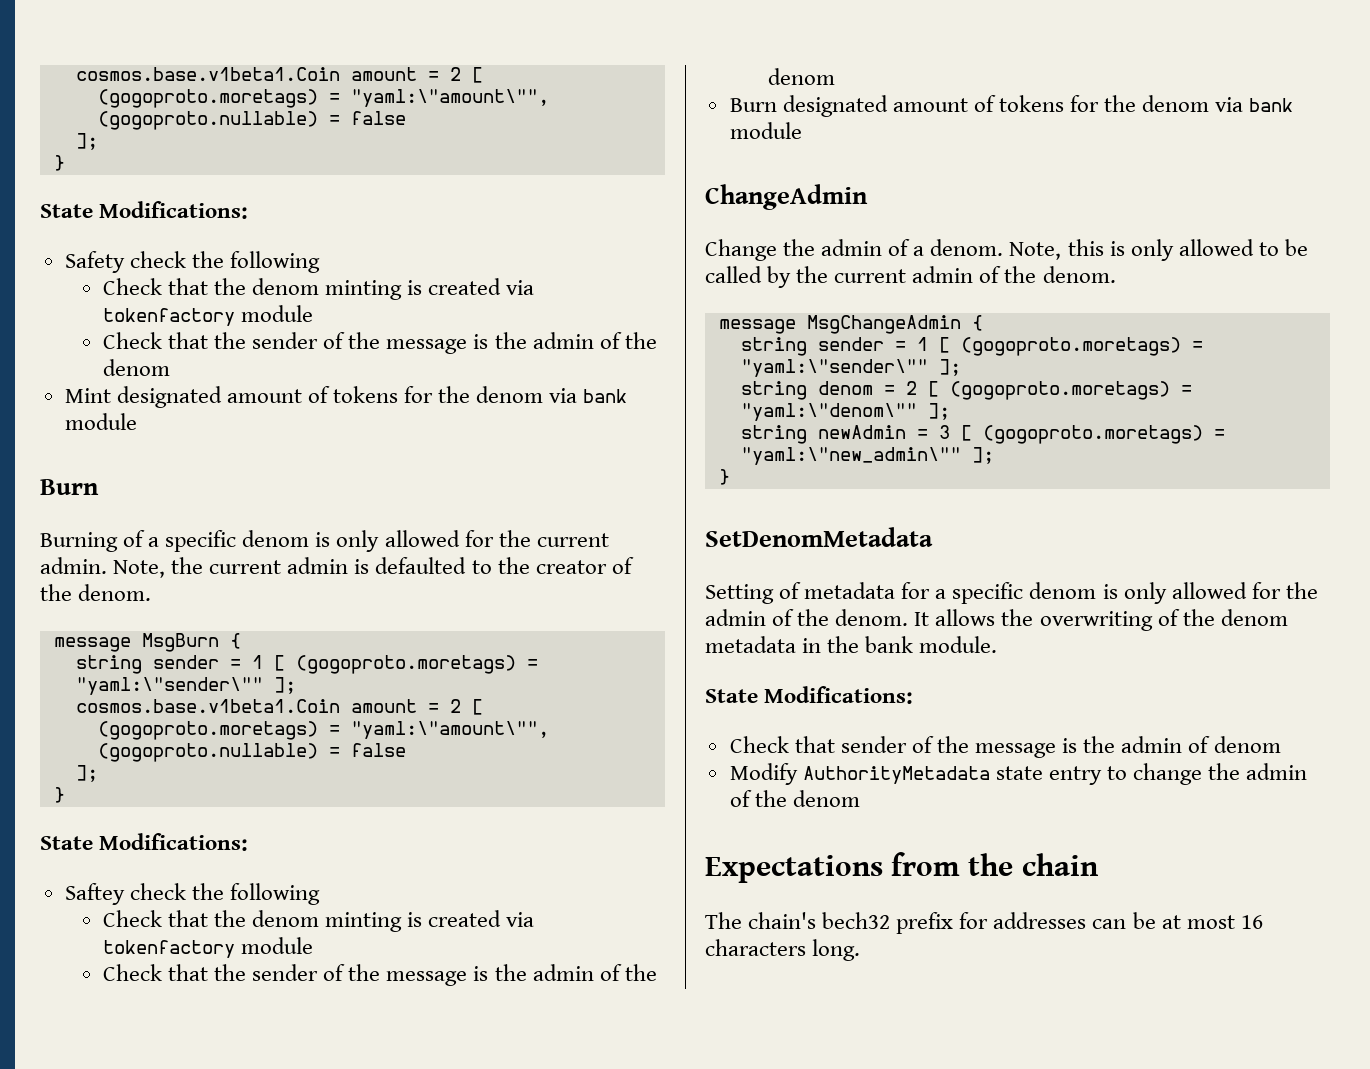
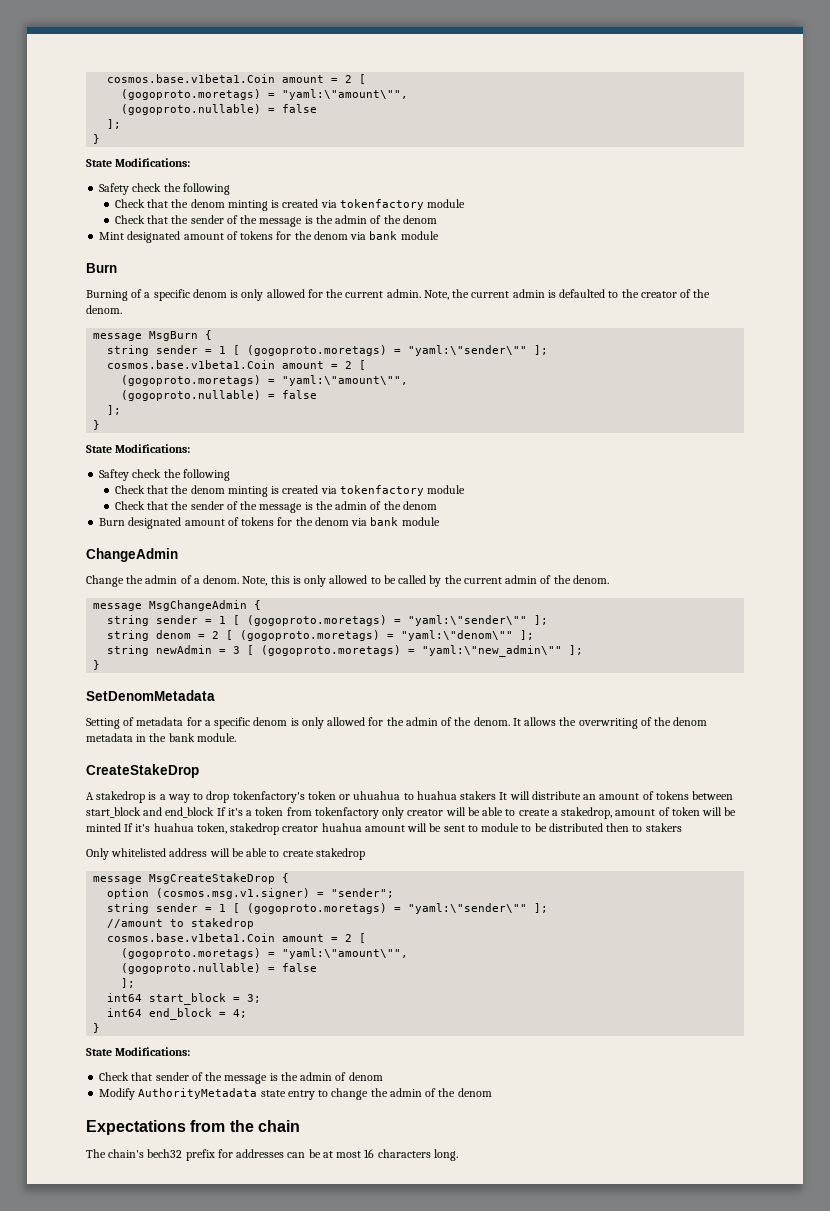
(998, 644) none -> [86,764,199,778] [86,791,734,803] [86,807,737,819] [86,823,682,835] [86,848,365,860] [93,873,290,884] [107,888,395,899] [107,903,549,914] [107,918,255,929] [107,933,367,943] [121,948,409,959] [121,963,318,974] [121,978,136,988] [107,993,262,1005] [107,1008,248,1020] [93,1023,101,1033] // CreateStakeDrop // A stakedrop is a way to drop tokenfactory's token or uhuahua to huahua stakers It will distribute an amount of tokens between start_block and end_block If it's a token from tokenfactory only creator will be able to create a stakedrop, amount of token will be minted If it's huahua token, stakedrop creator huahua amount will be sent to module to be distributed then to stakers // Only whitelisted address will be able to create stakedrop // message MsgCreateStakeDrop { // option (cosmos.msg.v1.signer) = "sender"; // string sender = 1 [ (gogoproto.moretags) = "yaml:\"sender\"" ]; // //amount to stakedrop // cosmos.base.v1beta1.Coin amount = 2 [ // (gogoproto.moretags) = "yaml:\"amount\"", // (gogoproto.nullable) = false // ]; // int64 start_block = 3; // int64 end_block = 4; // }

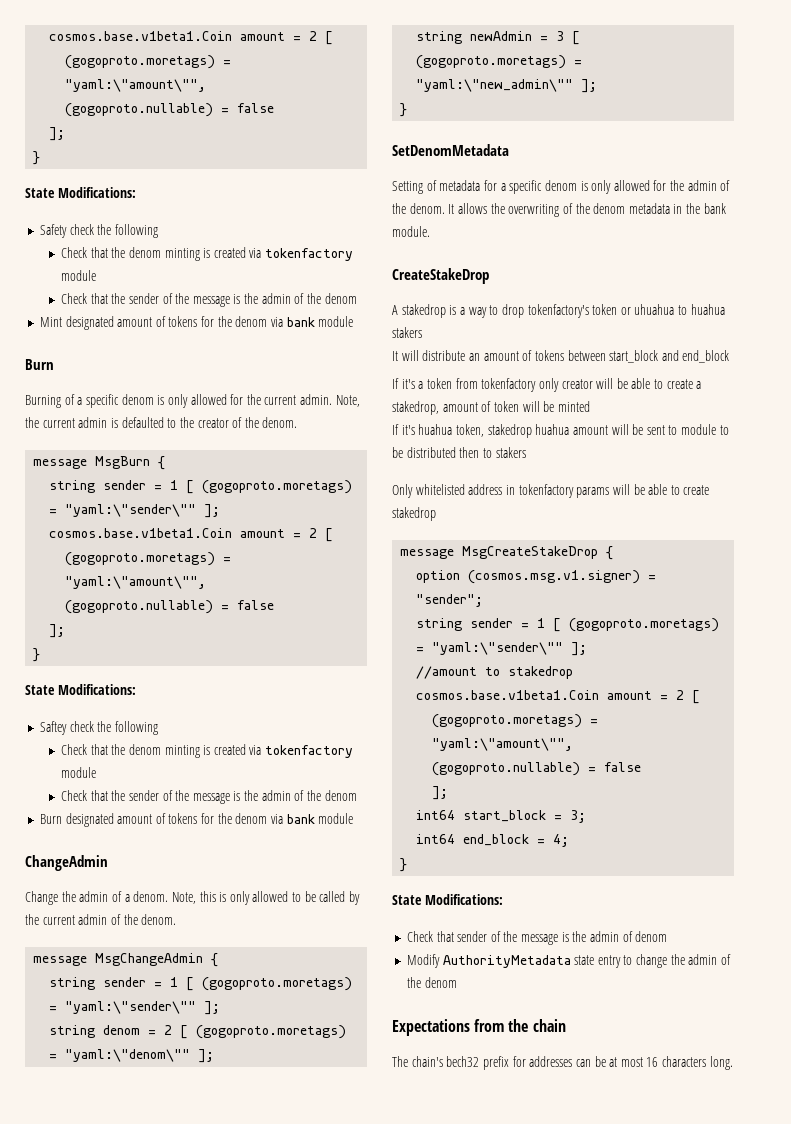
(497, 795) none -> (422, 332) //
(215, 812) none -> (730, 356) //
(121, 827) none -> (590, 406) //
[282,825,319,832] creator -> (532, 431) none
(208, 852) none -> [505,484,610,498] in tokenfactory params

